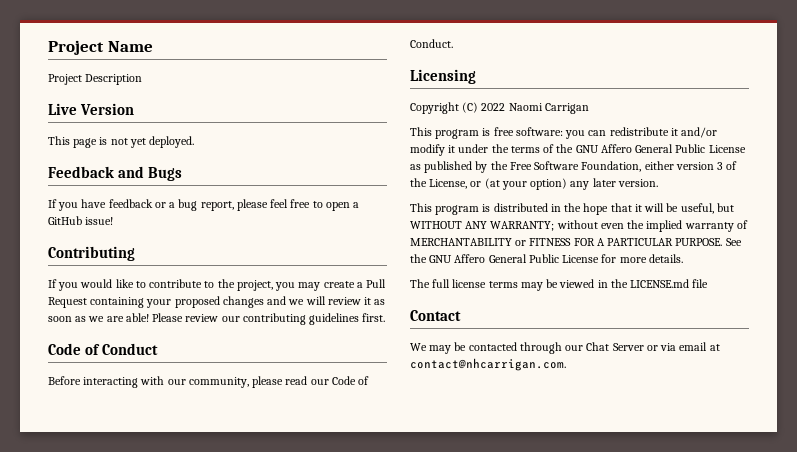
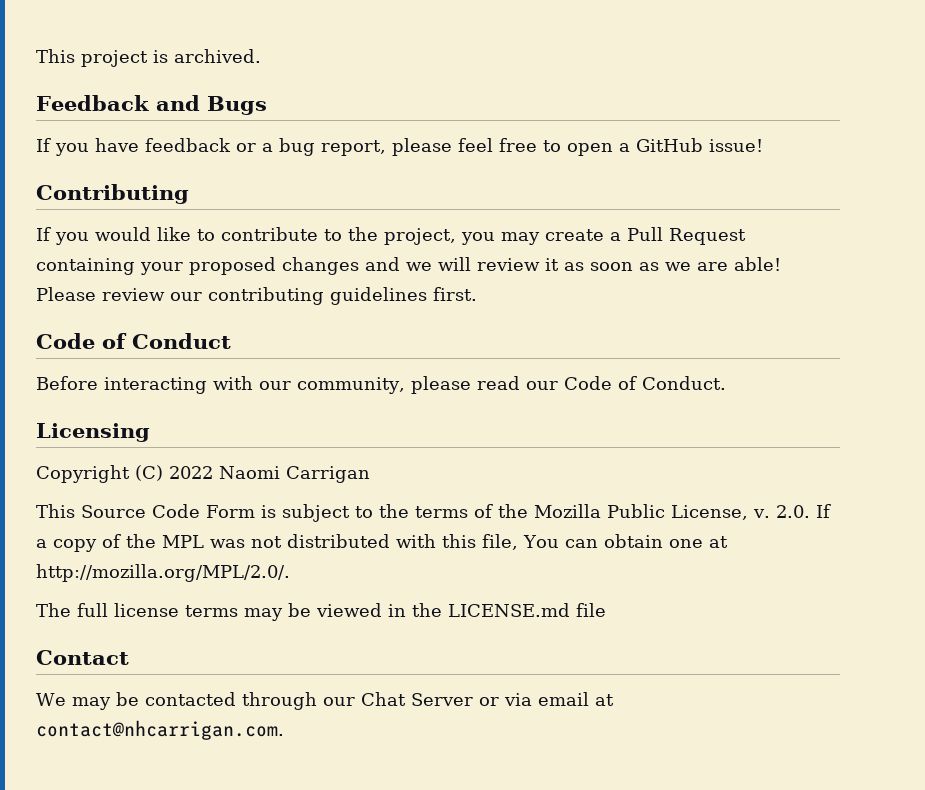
[48,40,153,55] [48,74,143,85] [48,103,135,115] [48,136,195,148] Project Name // Project Description // Live Version // This page is not yet deployed. -> [36,49,261,67] This project is archived.
[435,127,718,139] [410,144,746,156] [410,161,738,173] [410,178,658,190] [410,203,734,215] [410,220,748,232] [410,238,742,246] [410,254,683,263] program is free software: you can redistribute it and/or modify it under the terms of the GNU Affero General Public License as published by the Free Software Foundation, either version 3 of the License, or (at your option) any later version. // This program is distributed in the hope that it will be useful, but WITHOUT ANY WARRANTY; without even the implied warranty of MERCHANTABILITY or FITNESS FOR A PARTICULAR PURPOSE. See the GNU Affero General Public License for more details. -> [81,504,831,522] [36,534,728,552] [36,564,290,582] Source Code Form is subject to the terms of the Mozilla Public License, v. 2.0. If a copy of the MPL was not distributed with this file, You can obtain one at http://mozilla.org/MPL/2.0/.

